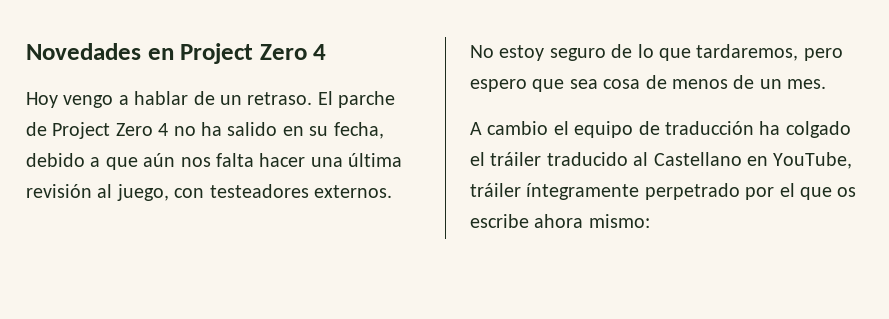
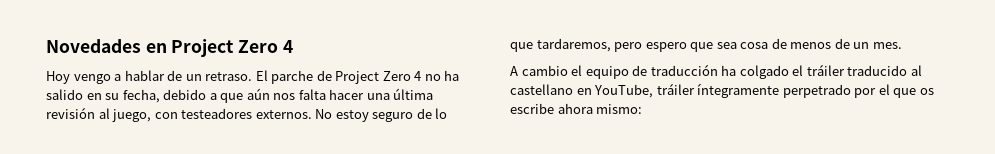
[653,152,742,166] Castellano -> [510,84,573,95] castellano

